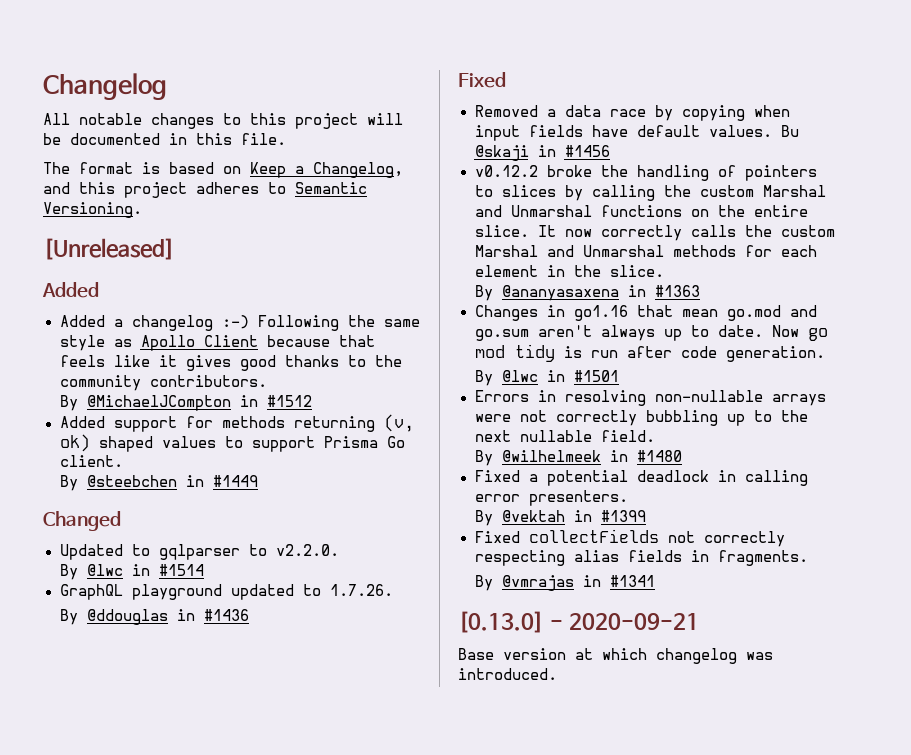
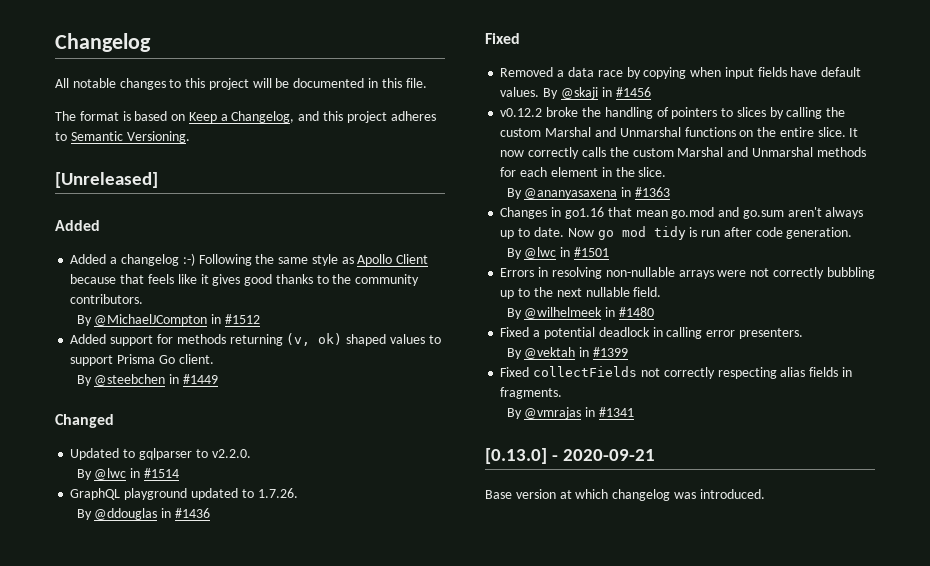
[780,125,799,137] Bu -> [543,88,559,99] By

